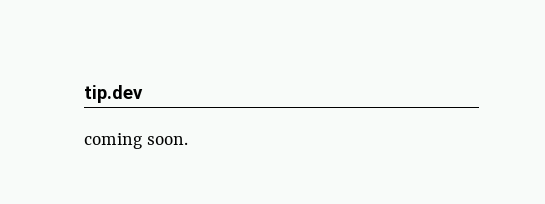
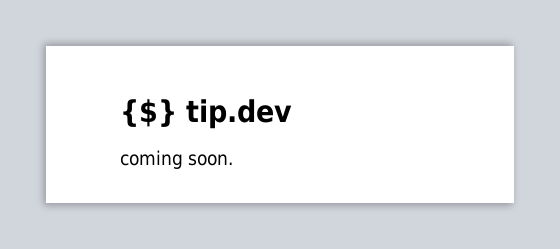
(84, 94) none -> [120,99,177,127] {$}

